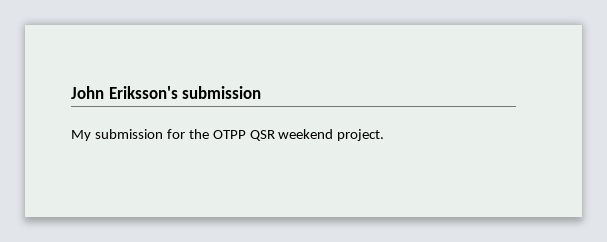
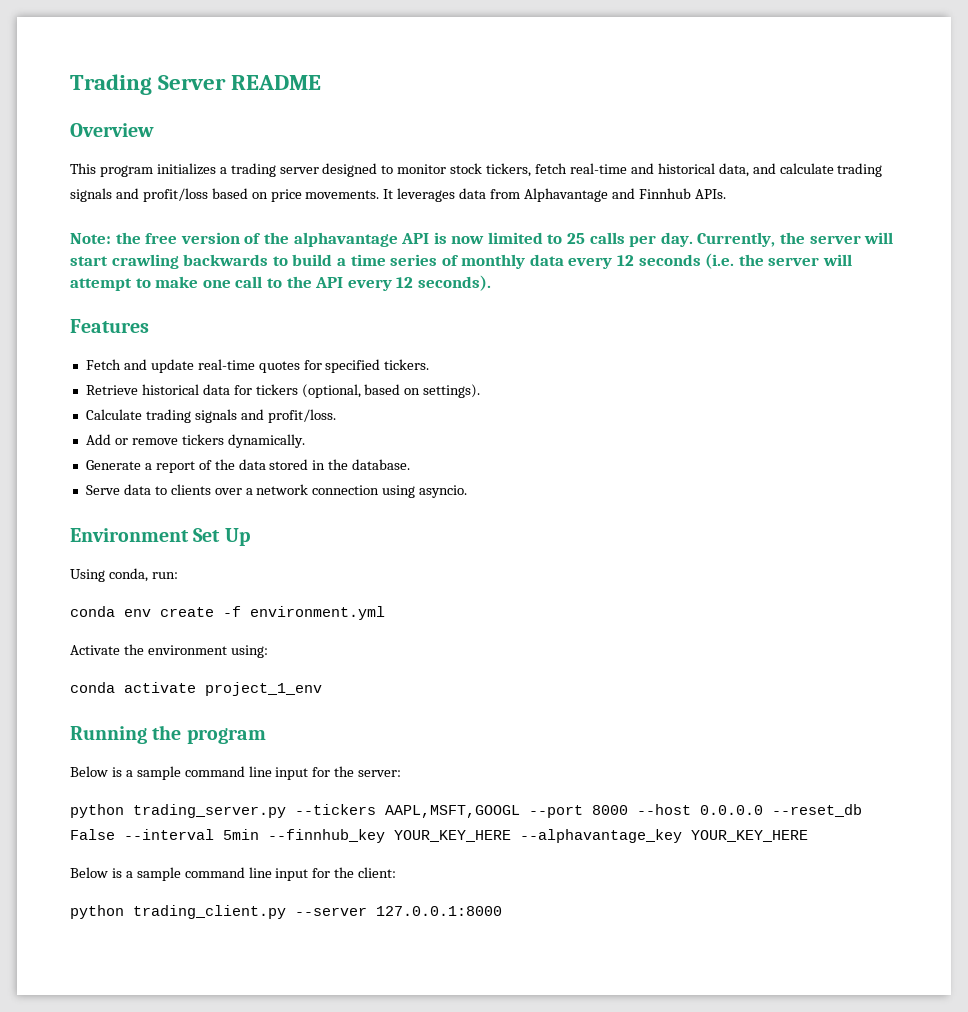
[71,86,262,99] [71,129,385,141] John Eriksson's submission // My submission for the OTPP QSR weekend project. -> [70,74,322,95] [70,123,154,137] [70,163,883,177] [70,188,726,202] [70,232,894,247] [70,253,853,269] [70,275,491,291] [70,319,149,333] [85,359,430,373] [85,384,481,398] [85,409,336,423] [85,434,305,448] [85,459,411,473] [85,484,468,498] [70,528,250,546] [70,568,178,582] [70,606,385,620] [70,644,268,658] [70,682,322,696] [70,725,266,744] [70,766,402,780] [70,804,862,818] [70,829,808,843] [70,867,397,881] [70,905,502,919] Trading Server README // Overview // This program initializes a trading server designed to monitor stock tickers, fetch real-time and historical data, and calculate trading signals and profit/loss based on price movements. It leverages data from Alphavantage and Finnhub APIs. // Note: the free version of the alphavantage API is now limited to 25 calls per day. Currently, the server will start crawling backwards to build a time series of monthly data every 12 seconds (i.e. the server will attempt to make one call to the API every 12 seconds). // Features // Fetch and update real-time quotes for specified tickers. // Retrieve historical data for tickers (optional, based on settings). // Calculate trading signals and profit/loss. // Add or remove tickers dynamically. // Generate a report of the data stored in the database. // Serve data to clients over a network connection using asyncio. // Environment Set Up // Using conda, run: // conda env create -f environment.yml // Activate the environment using: // conda activate project_1_env // Running the program // Below is a sample command line input for the server: // python trading_server.py --tickers AAPL,MSFT,GOOGL --port 8000 --host 0.0.0.0 --reset_db False --interval 5min --finnhub_key YOUR_KEY_HERE --alphavantage_key YOUR_KEY_HERE // Below is a sample command line input for the client: // python trading_client.py --server 127.0.0.1:8000

